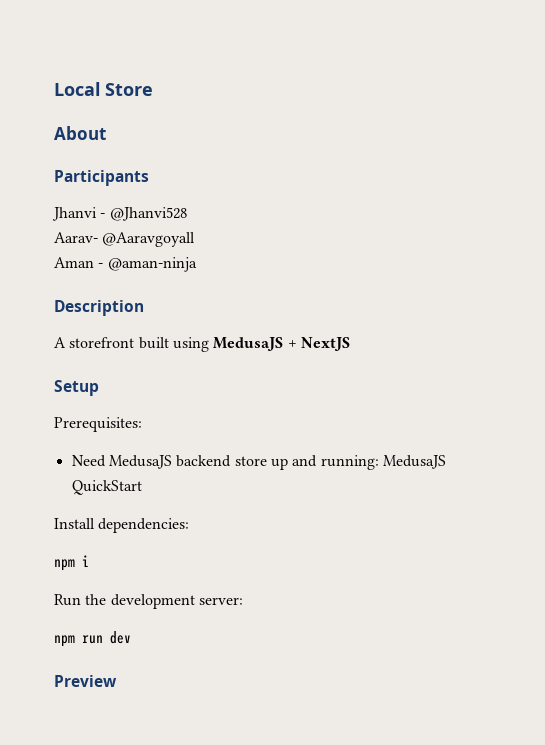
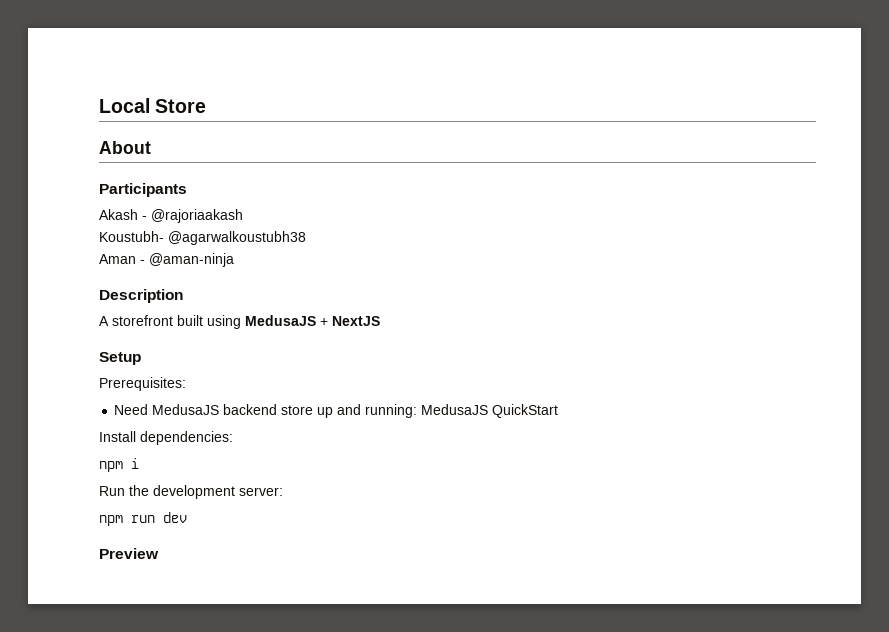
[52,207,187,221] [54,232,196,247] Jhanvi - @Jhanvi528 // Aarav- @Aaravgoyall -> [99,209,243,223] [99,231,306,245] Akash - @rajoriaakash // Koustubh- @agarwalkoustubh38

